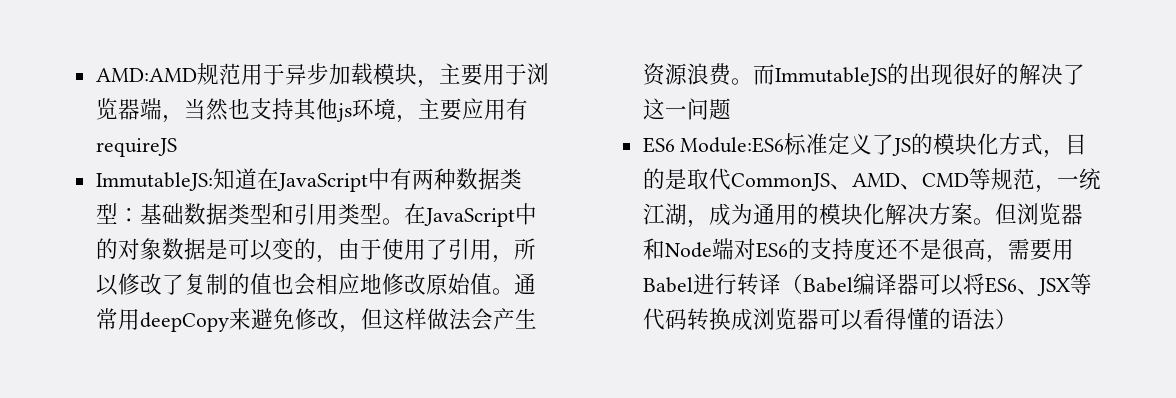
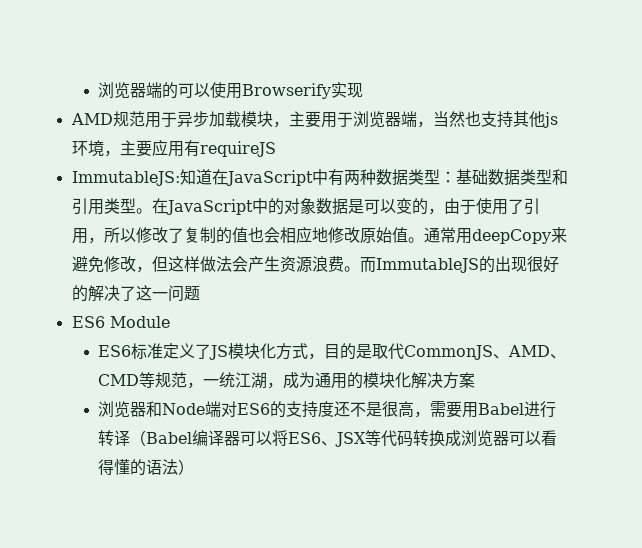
[95,68,197,82] AMD:AMD -> [98,82,364,99] [70,113,113,125] 浏览器端的可以使用Browserify实现 // AMD
[680,137,785,153] Module:ES6 -> [109,316,170,328] [98,345,132,357] Module // ES6
[911,133,934,154] 的 -> (229, 352) none
[972,203,1017,225] 。但 -> (476, 380) //

